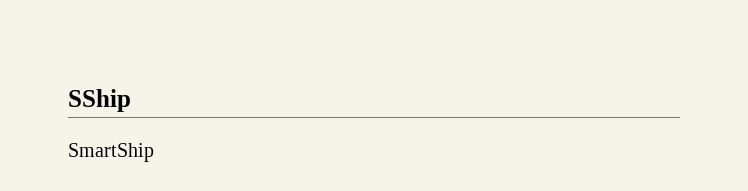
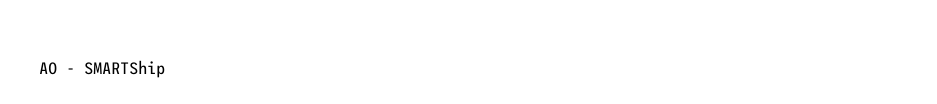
[68,89,131,112] [68,143,154,162] SShip // SmartShip -> [39,60,165,78] AO - SMARTShip

